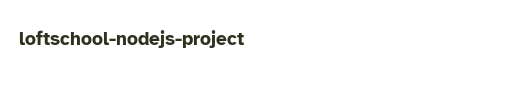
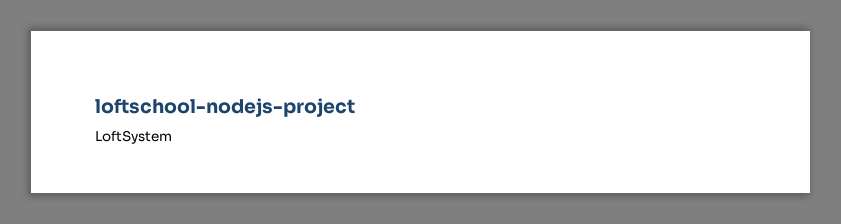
(244, 39) none -> [95,130,172,144] // LoftSystem

